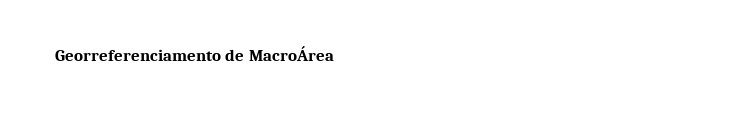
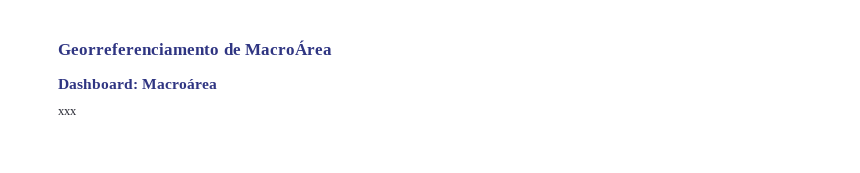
(334, 53) none -> [58,79,218,89] [58,109,77,115] // Dashboard: Macroárea // xxx

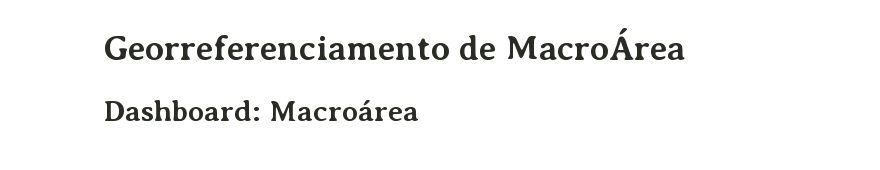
[58,109,77,115] // xxx -> (419, 110) none

